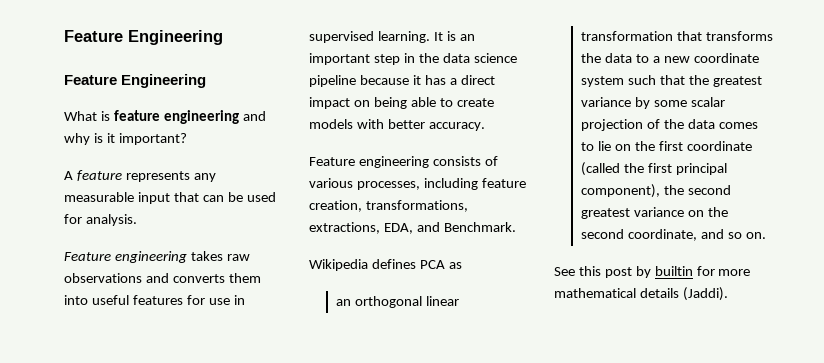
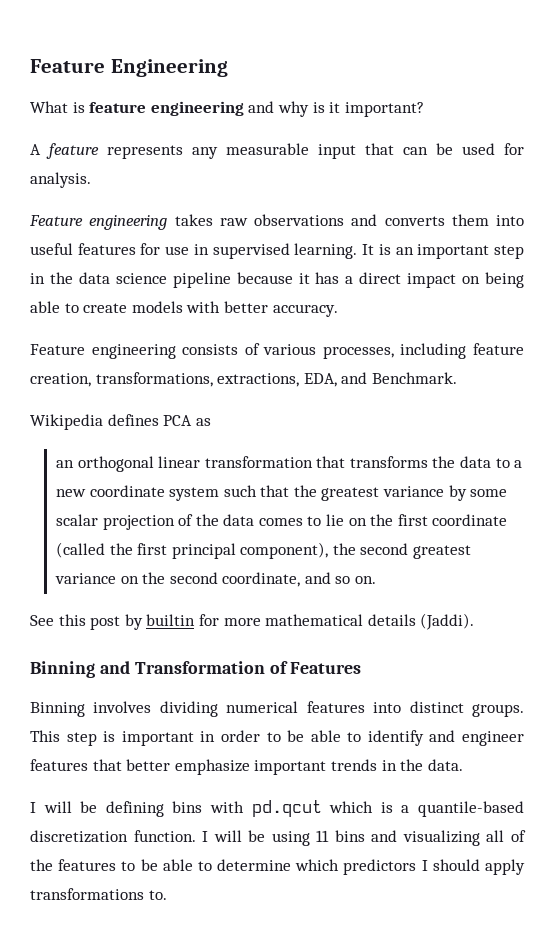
[64,30,223,45] [64,74,207,88] Feature Engineering // Feature Engineering -> [30,59,228,77] Feature Engineering
(728, 294) none -> [30,661,362,678] [30,701,524,717] [30,730,524,746] [30,759,463,775] [30,800,524,817] [30,830,526,846] [30,859,525,875] [30,888,167,900] // Binning and Transformation of Features // Binning involves dividing numerical features into distinct groups. This step is important in order to be able to identify and engineer features that better emphasize important trends in the data. // I will be defining bins with pd.qcut which is a quantile-based discretization function. I will be using 11 bins and visualizing all of the features to be able to determine which predictors I should apply transformations to.

